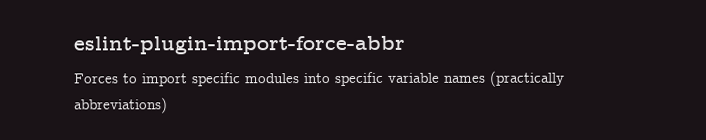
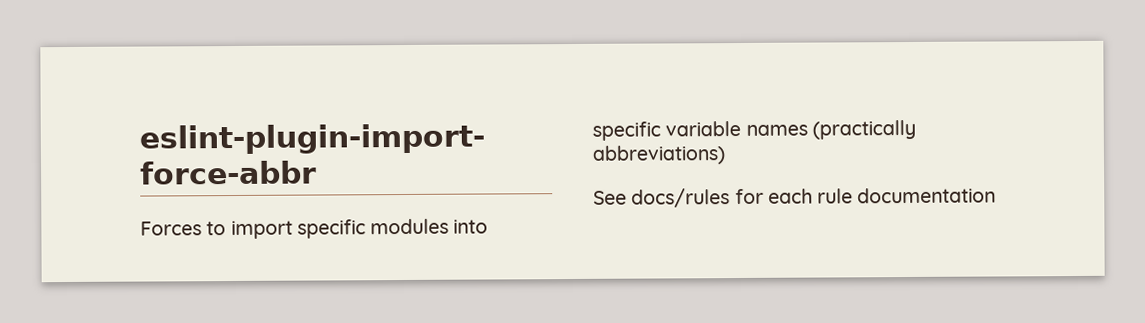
(168, 105) none -> [593,187,997,208] // See docs/rules for each rule documentation

